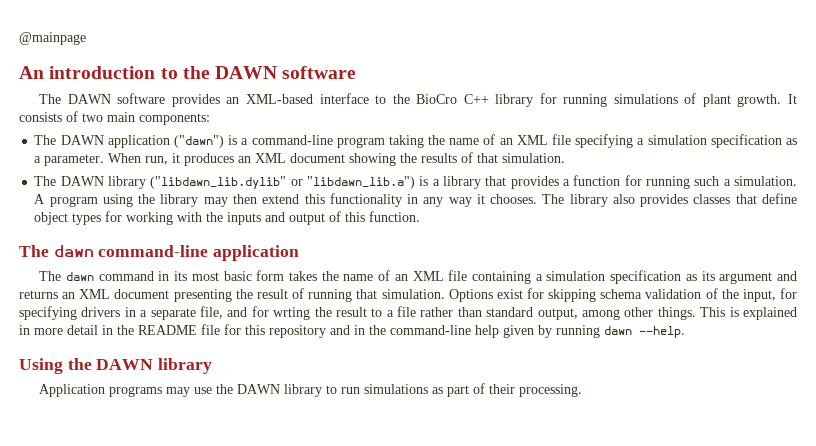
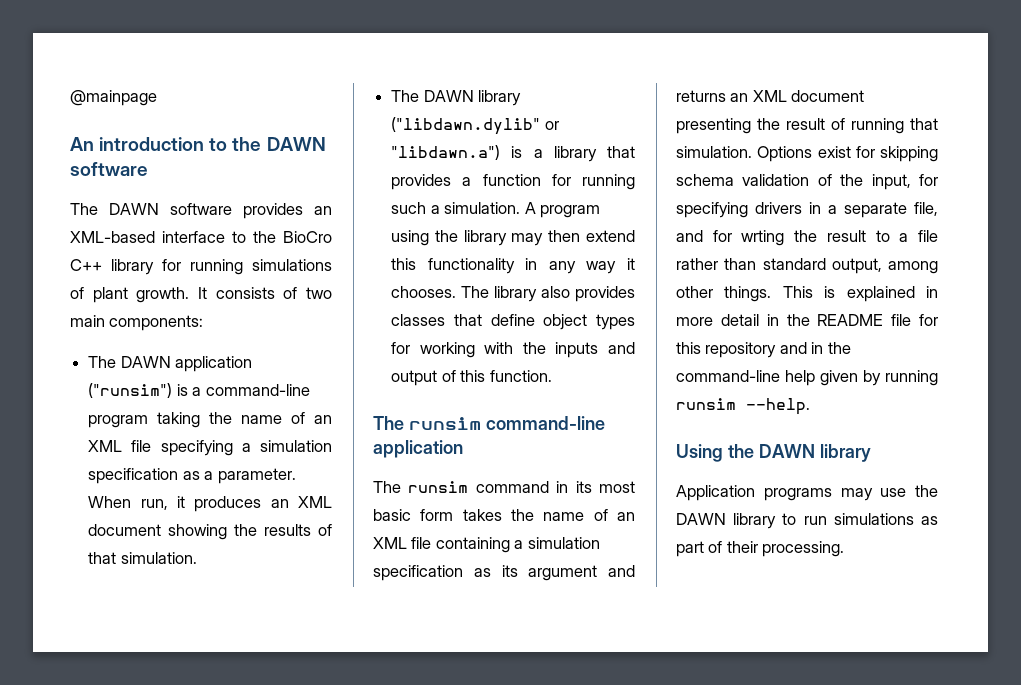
[173,135,224,148] ("dawn") -> [88,383,173,398] ("runsim")
[150,176,416,189] ("libdawn_lib.dylib" or "libdawn_lib.a") -> [391,117,559,135] [391,145,501,160] ("libdawn.dylib" or "libdawn.a")
[53,245,94,257] dawn -> [408,417,481,430] runsim
[66,272,95,281] dawn -> [408,481,469,493] runsim
[604,326,632,335] dawn -> [676,398,736,410] runsim

